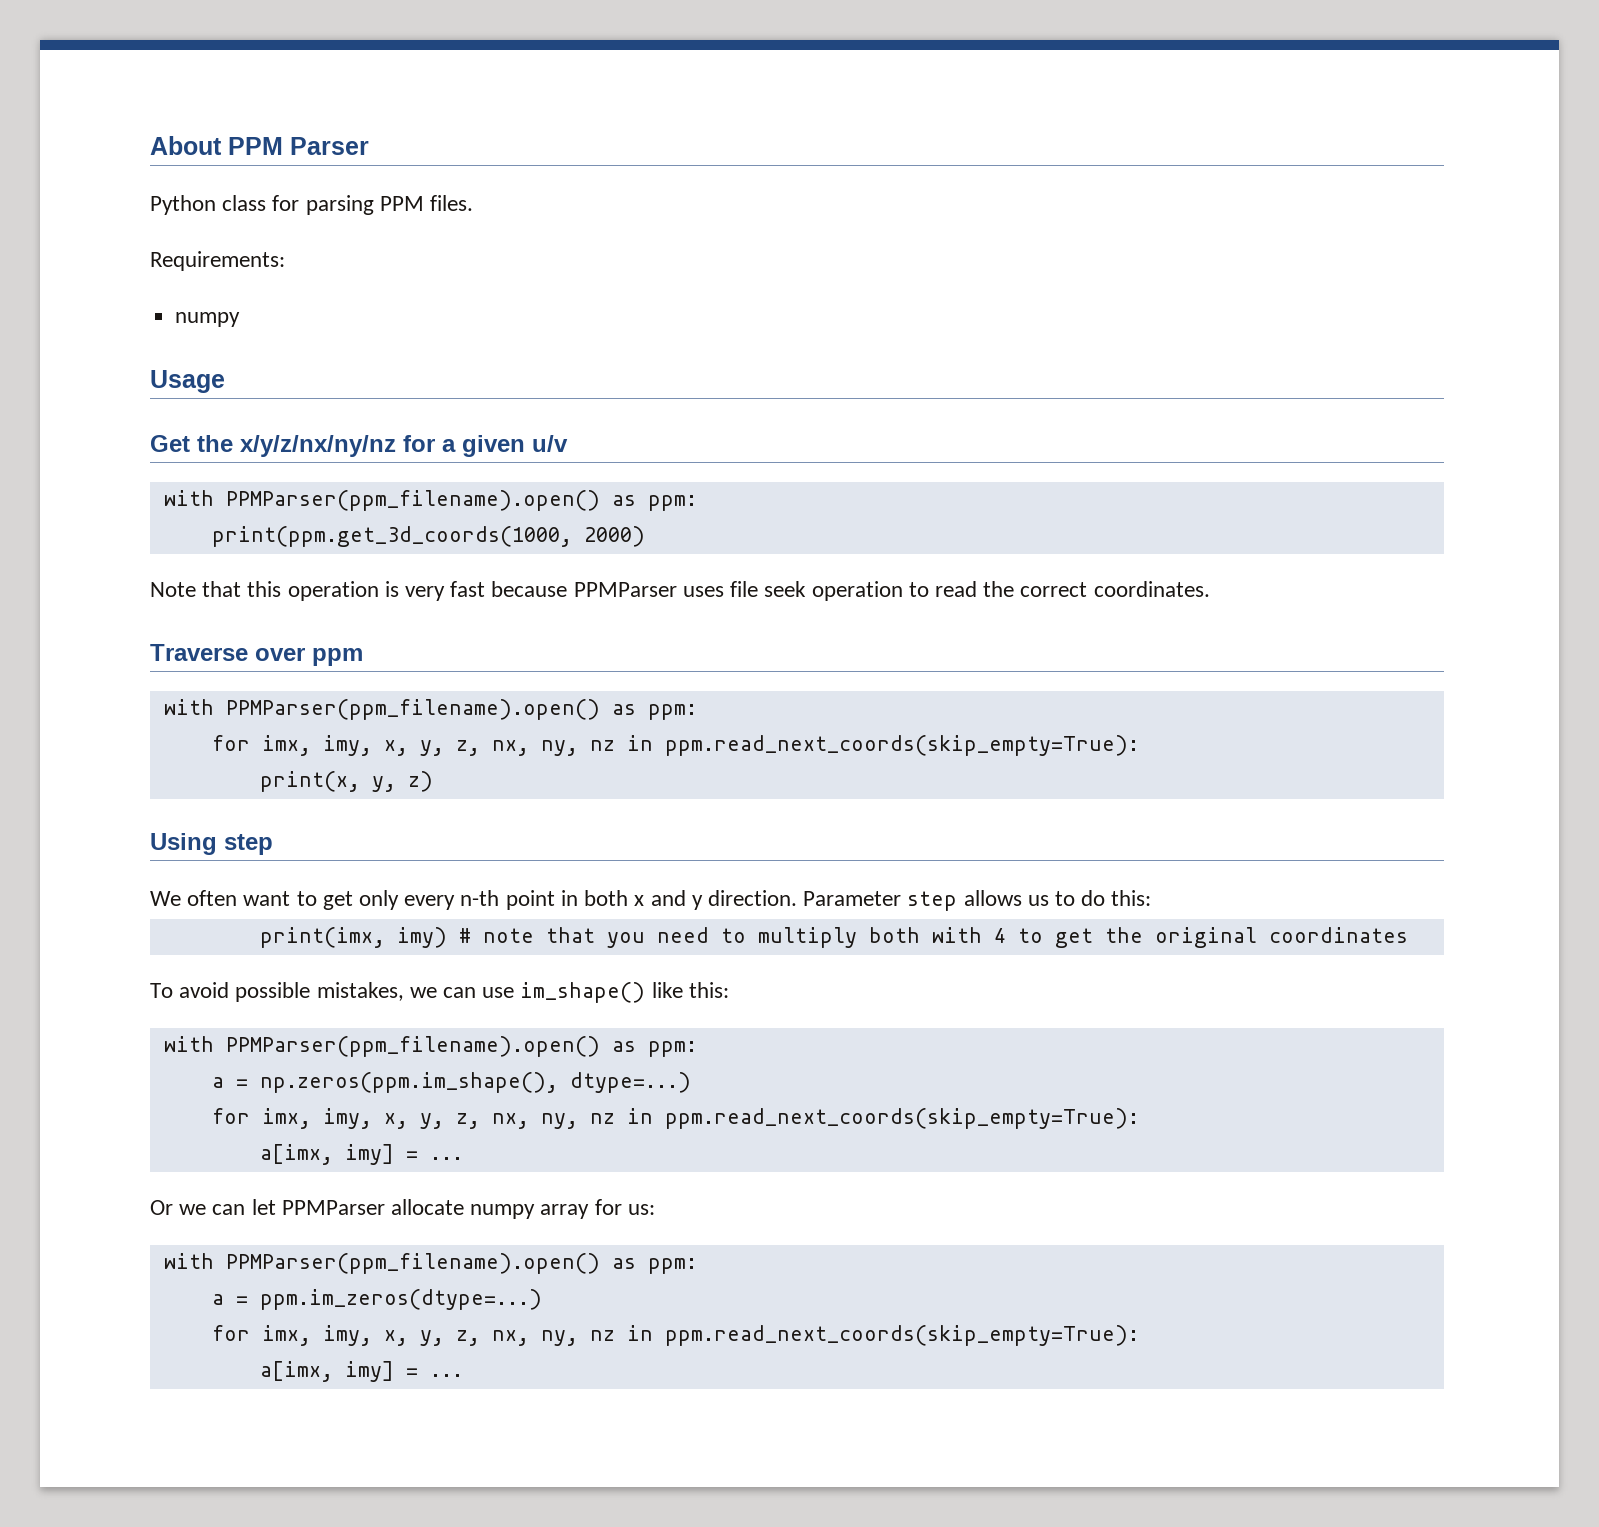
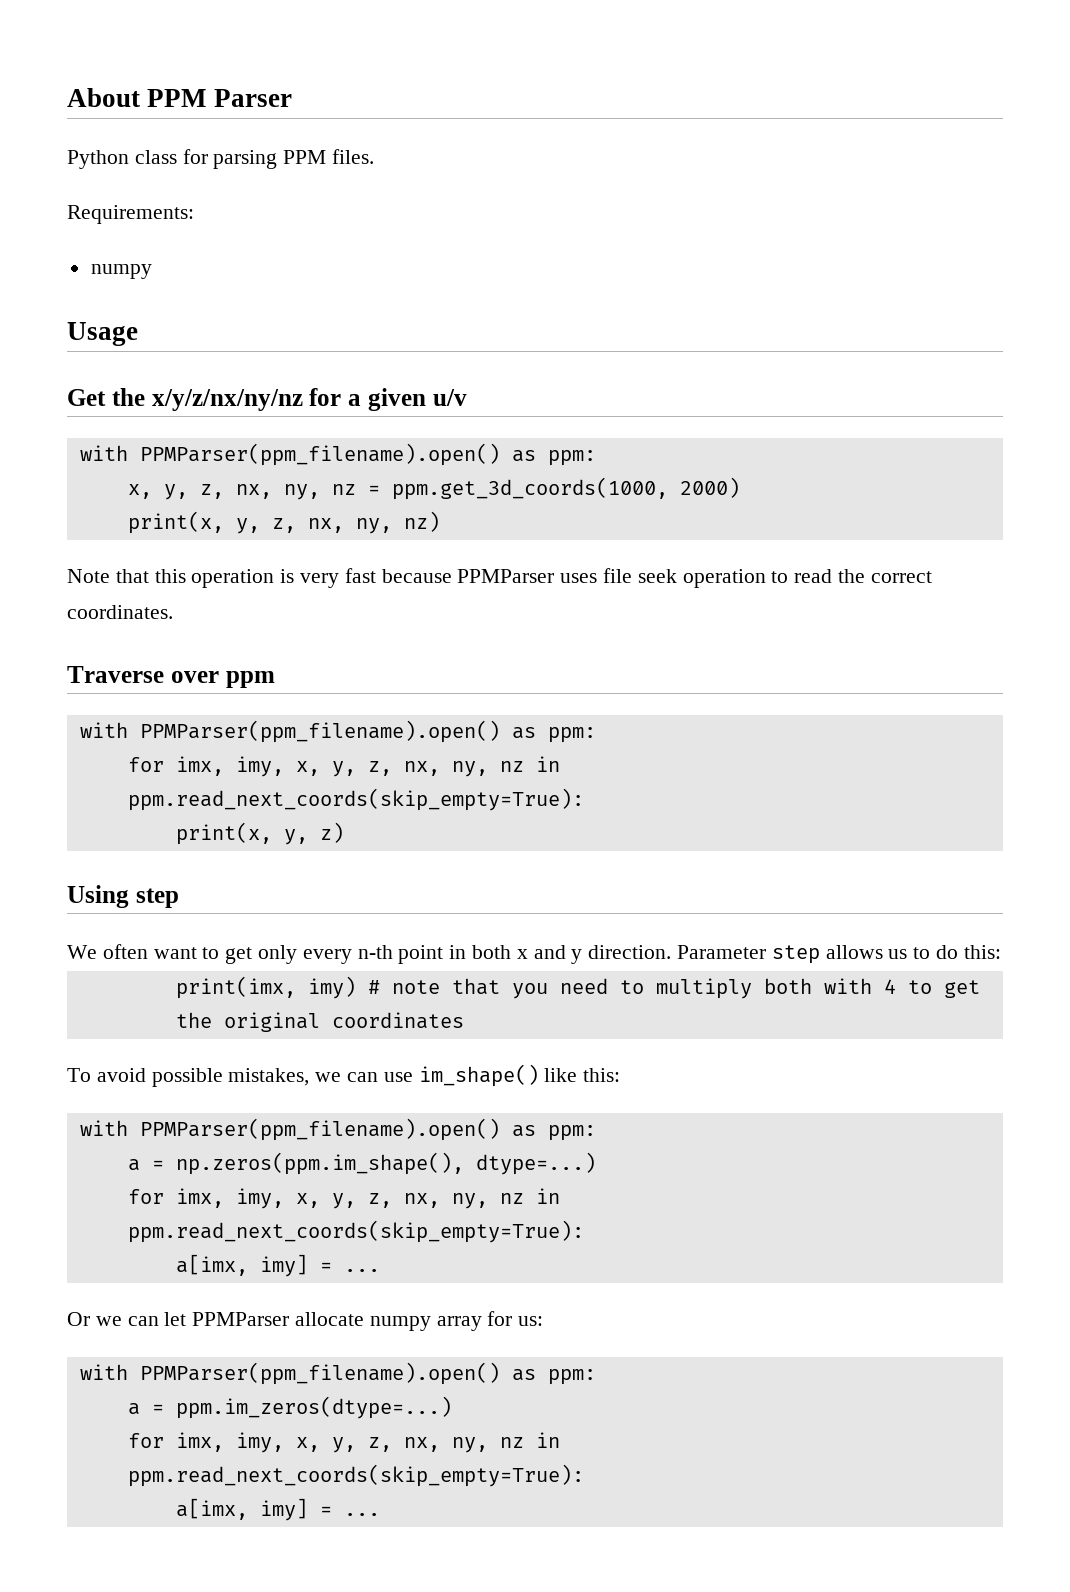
[211,526,645,547] print(ppm.get_3d_coords(1000, 2000) -> [127,477,740,500] [127,511,440,534] x, y, z, nx, ny, nz = ppm.get_3d_coords(1000, 2000) // print(x, y, z, nx, ny, nz)

